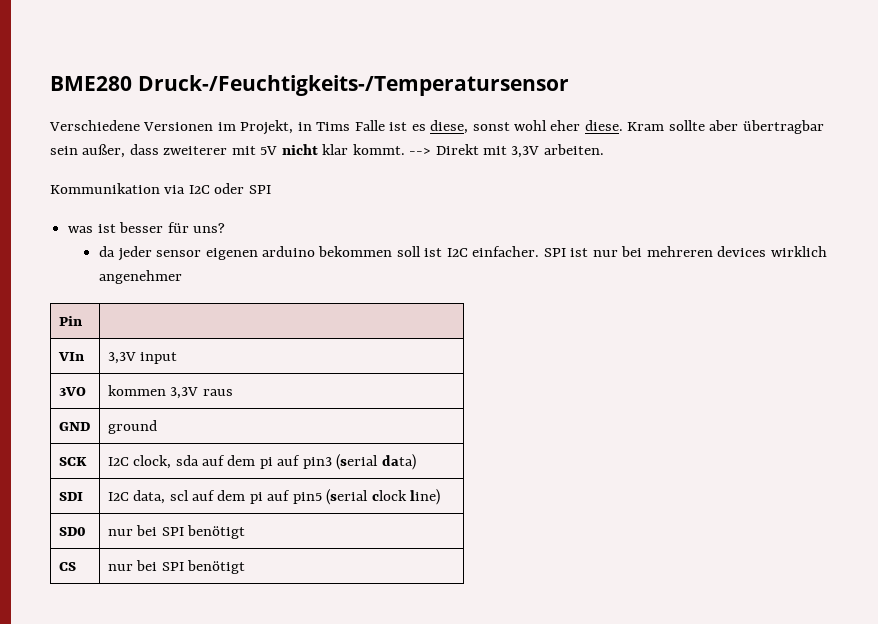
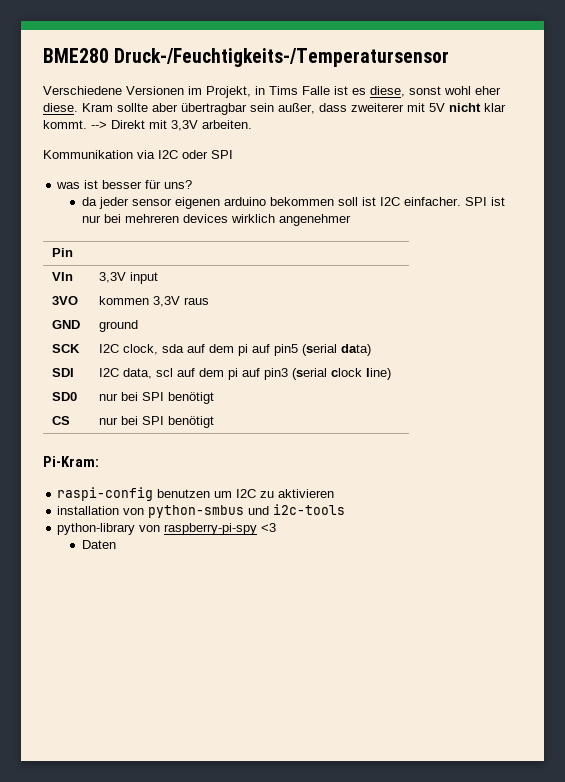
[302,457,332,469] pin3 -> [274,344,299,356] pin5
[292,492,322,504] pin5 -> [264,368,289,380] pin3
(245, 567) none -> [43,456,99,467] [57,487,335,501] [57,504,346,518] [57,523,277,535] [81,540,116,549] // Pi-Kram: // raspi-config benutzen um I2C zu aktivieren // installation von python-smbus und i2c-tools // python-library von raspberry-pi-spy <3 // Daten

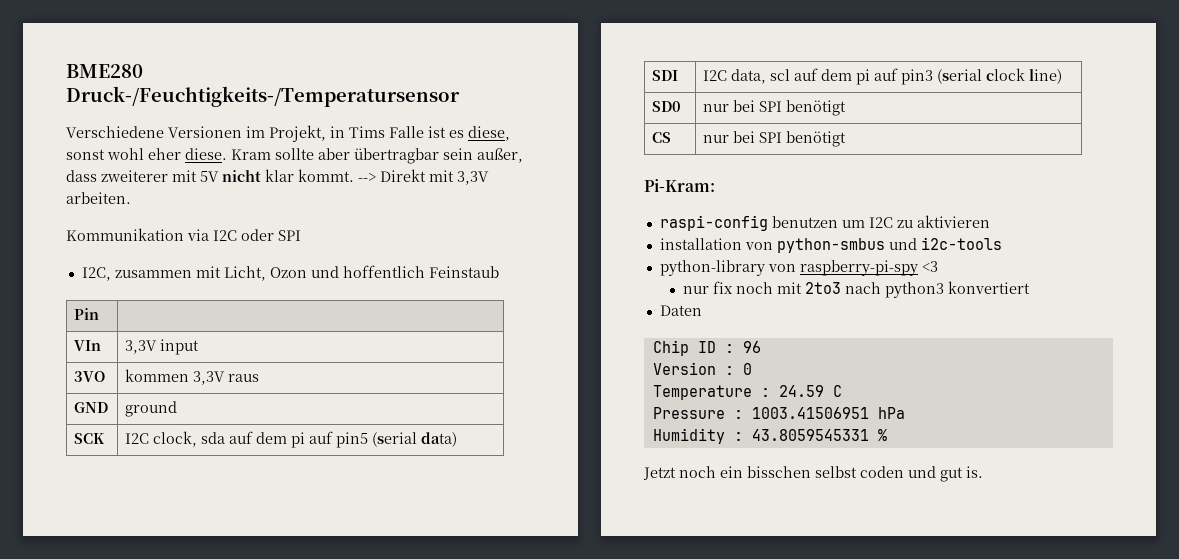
[56,180,193,189] [81,197,505,209] [81,214,351,226] was ist besser für uns? // da jeder sensor eigenen arduino bekommen soll ist I2C einfacher. SPI ist nur bei mehreren devices wirklich angenehmer -> [81,265,499,281] I2C, zusammen mit Licht, Ozon und hoffentlich Feinstaub
[81,540,116,549] Daten -> [682,281,1030,298] [659,305,702,316] [652,340,761,356] [652,362,752,375] [652,385,842,400] [652,407,905,419] [652,428,887,444] [643,466,983,482] nur fix noch mit 2to3 nach python3 konvertiert // Daten // Chip ID : 96 // Version : 0 // Temperature : 24.59 C // Pressure : 1003.41506951 hPa // Humidity : 43.8059545331 % // Jetzt noch ein bisschen selbst coden und gut is.

